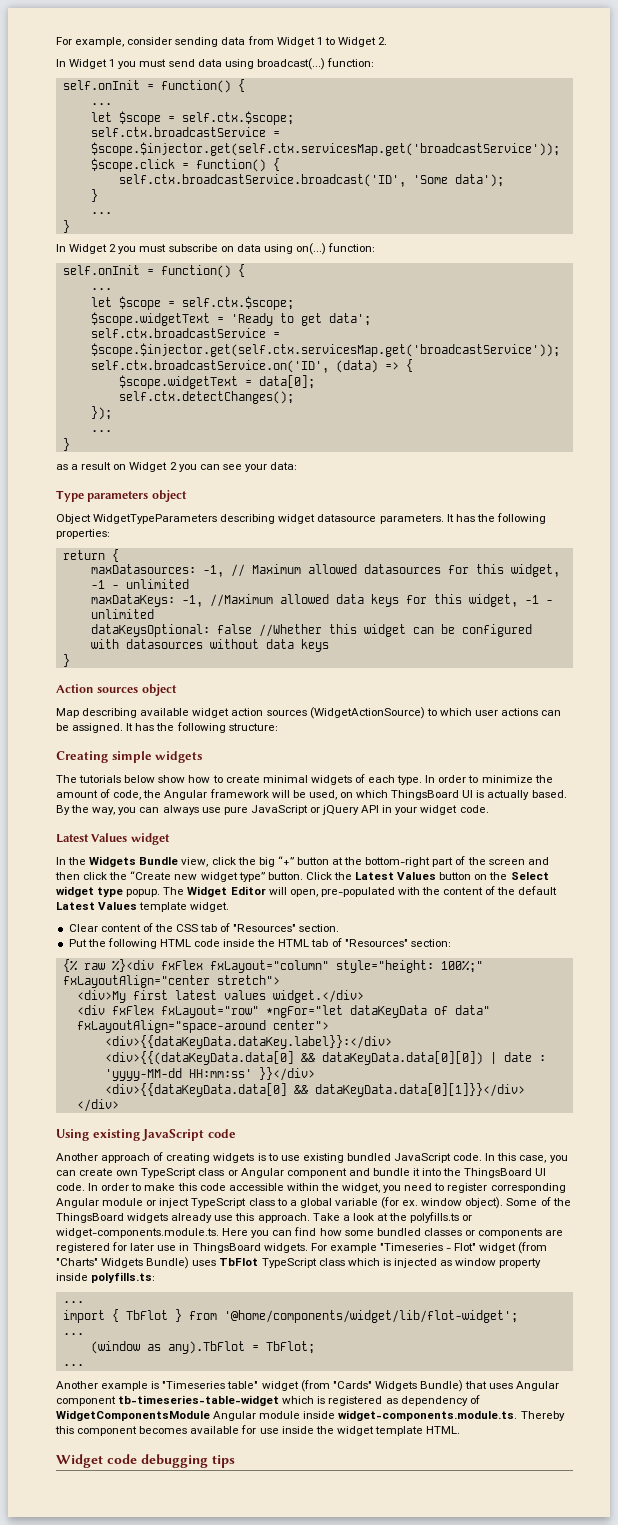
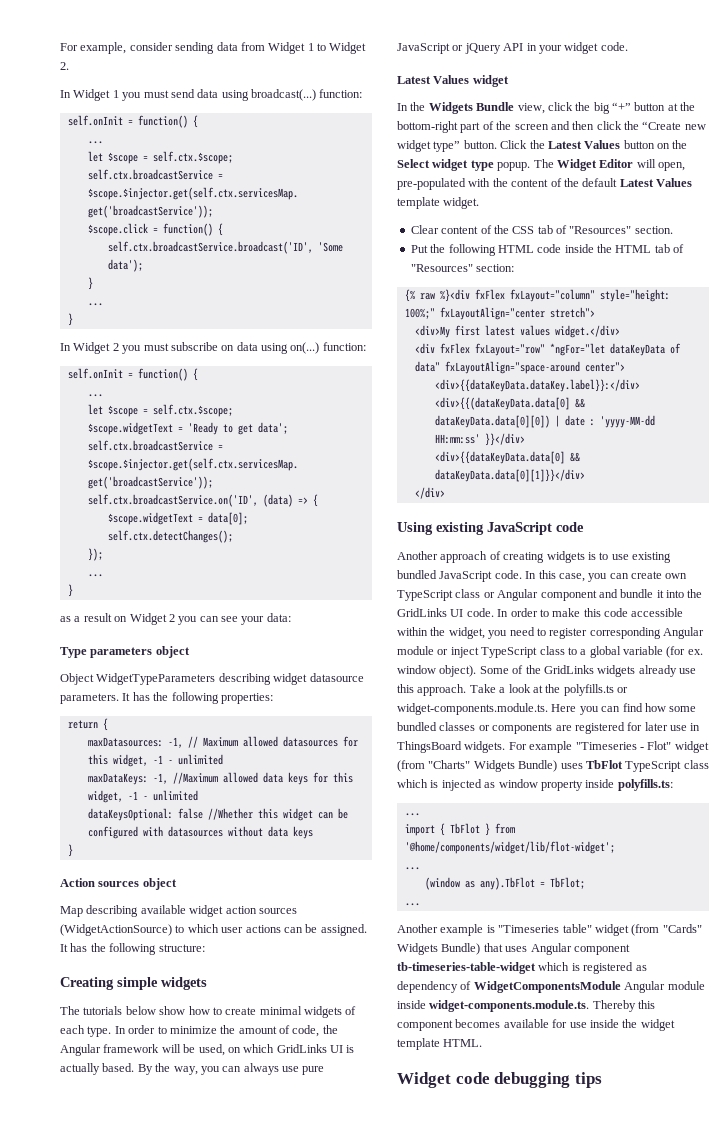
[391,790,460,800] ThingsBoard -> [276,1044,327,1053] GridLinks
[464,1168,533,1178] ThingsBoard -> [397,608,447,617] GridLinks
[56,1213,124,1223] ThingsBoard -> [543,665,594,674] GridLinks

